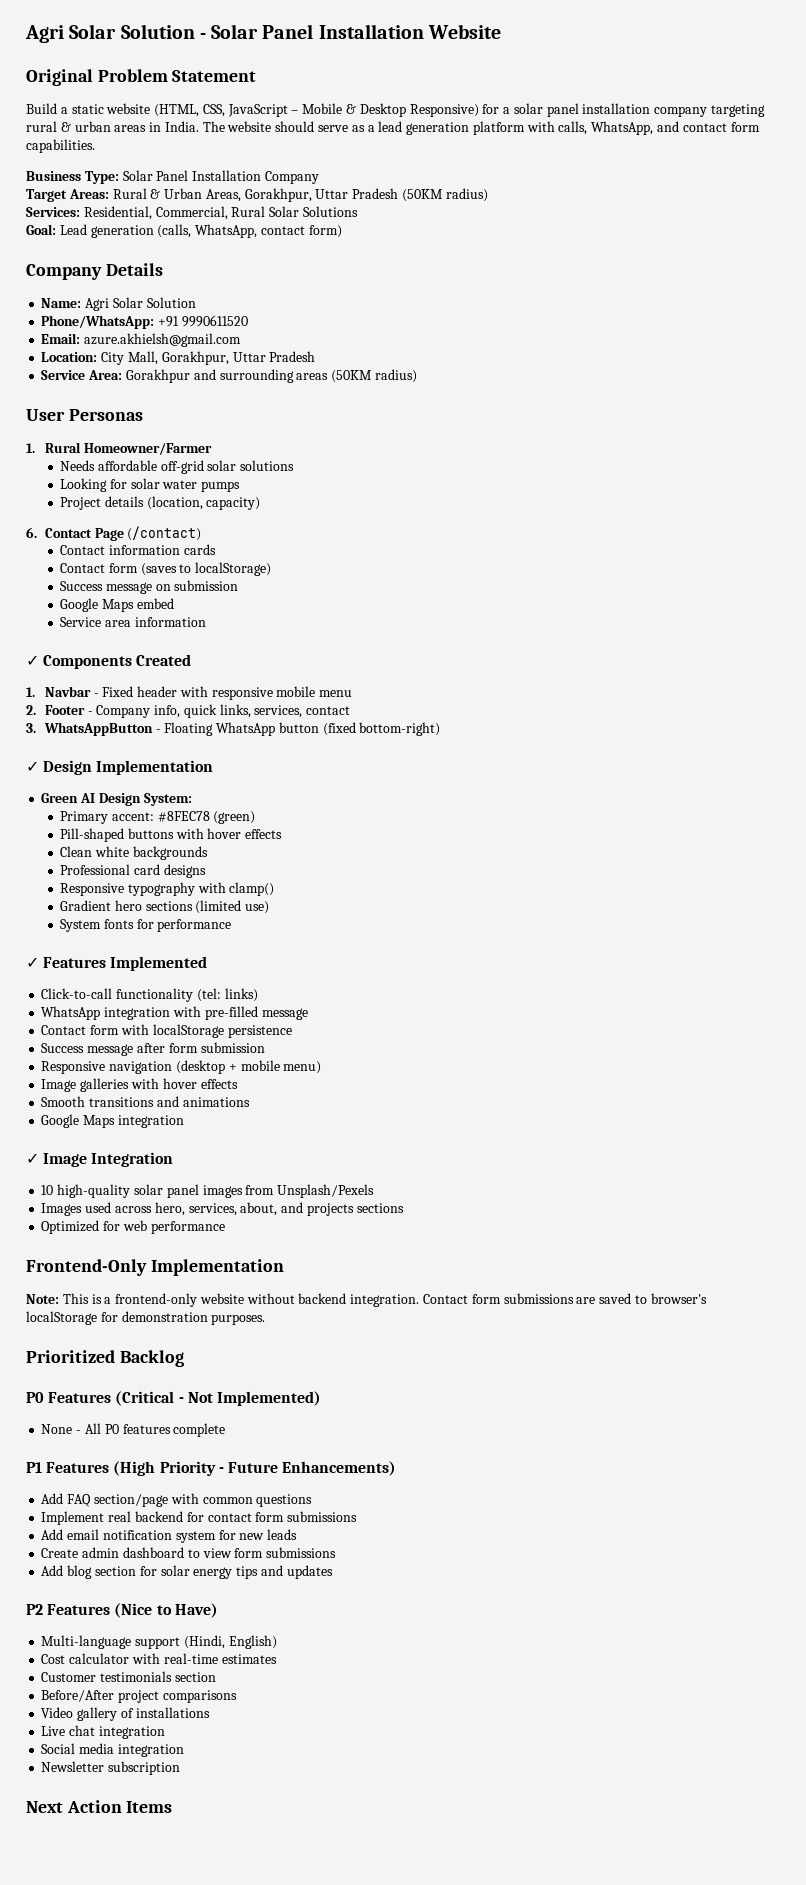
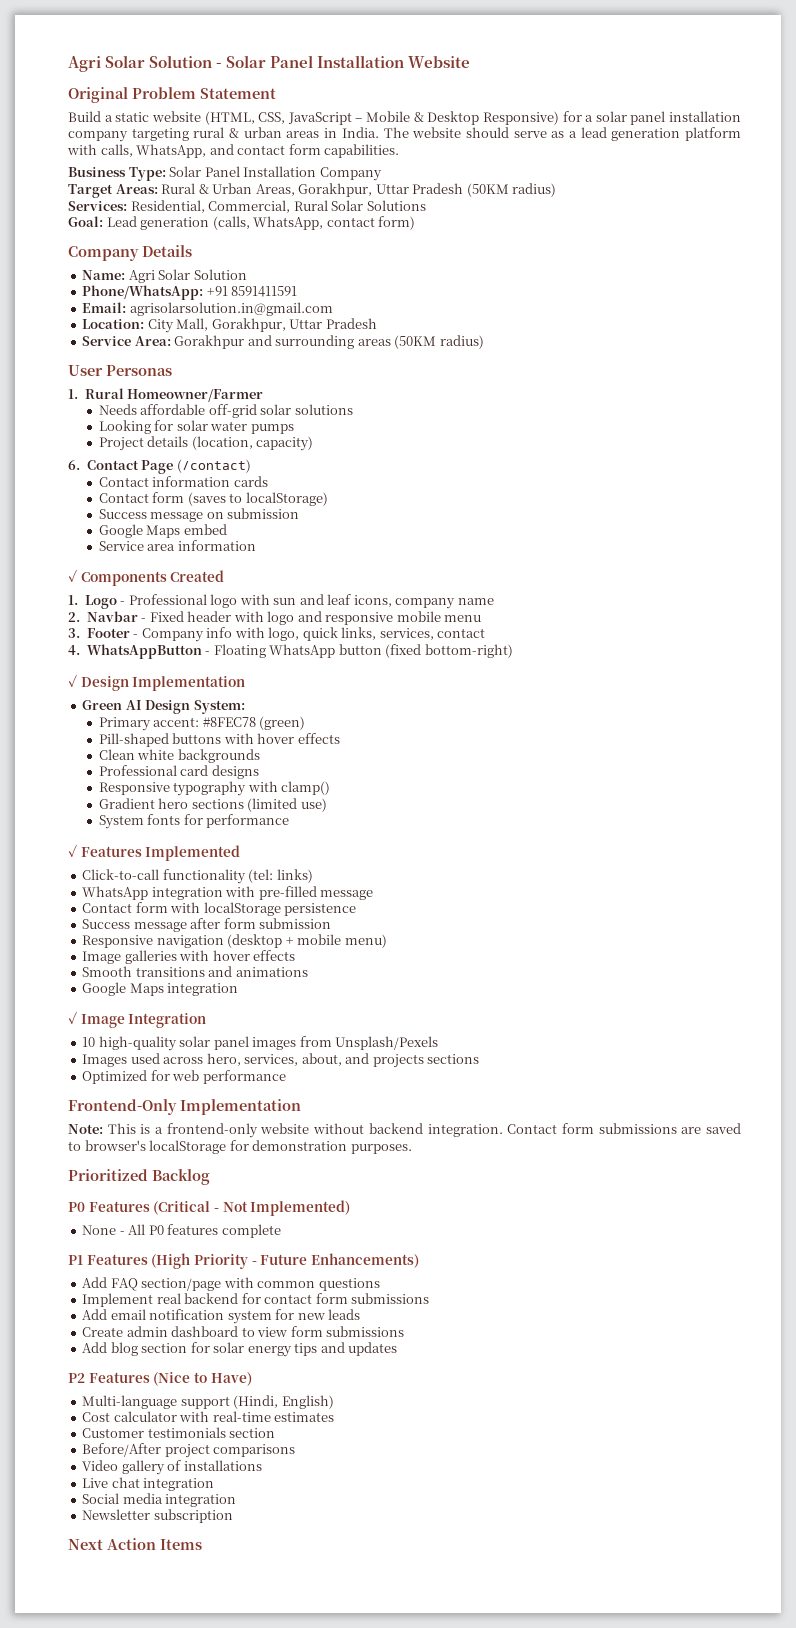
[181,315,248,327] 9990611520 -> [231,286,298,297] 8591411591
[84,333,242,347] azure.akhielsh@gmail.com -> [129,302,333,316] agrisolarsolution.in@gmail.com
(35, 692) none -> [84,594,494,609] [68,612,80,622] Logo - Professional logo with sun and leaf icons, company name // 2.
(208, 691) none -> [267,611,322,625] logo and
[26,705,36,715] 2. -> [68,628,80,638] 3.
[154,705,181,718] info, -> [206,627,300,641] info with logo,
[26,723,36,733] 3. -> [68,645,80,655] 4.

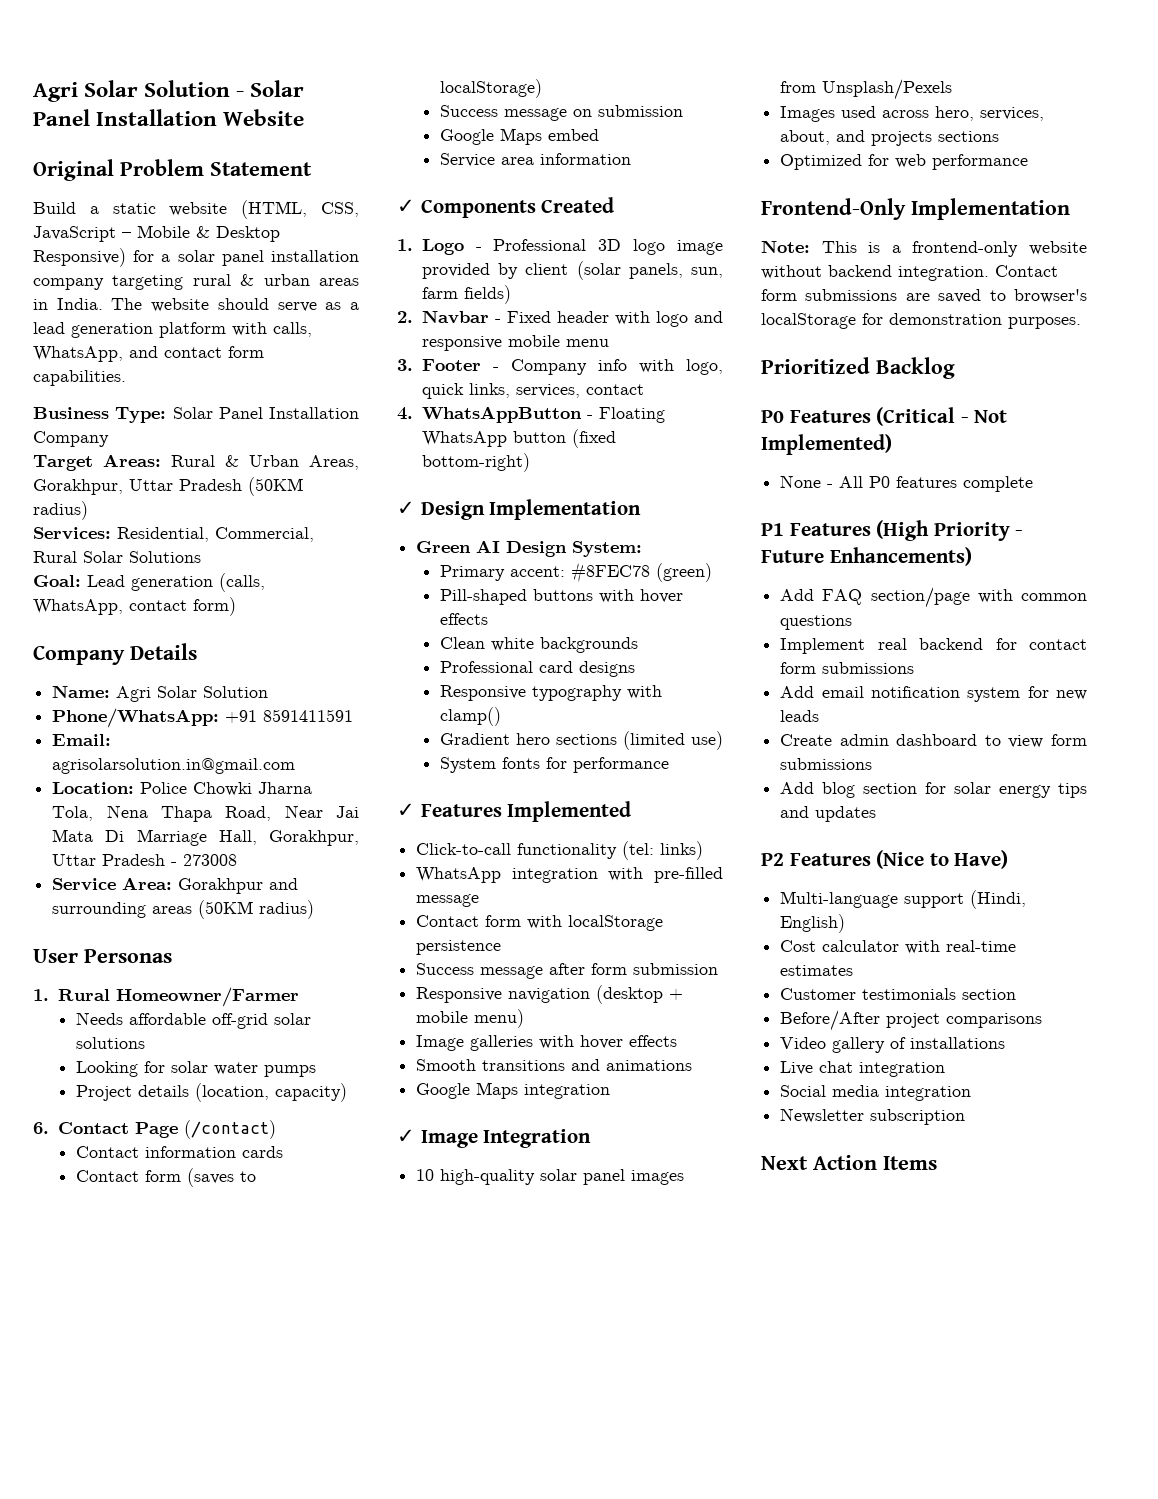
[147,318,377,333] City Mall, Gorakhpur, Uttar Pradesh -> [140,782,313,796] [52,805,359,822] [52,829,359,846] [52,854,238,866] Police Chowki Jharna Tola, Nena Thapa Road, Near Jai Mata Di Marriage Hall, Gorakhpur, Uttar Pradesh - 273008
[210,594,494,609] logo with sun and leaf icons, company name -> [598,239,723,255] [421,261,723,280] [421,285,511,304] 3D logo image provided by client (solar panels, sun, farm fields)

